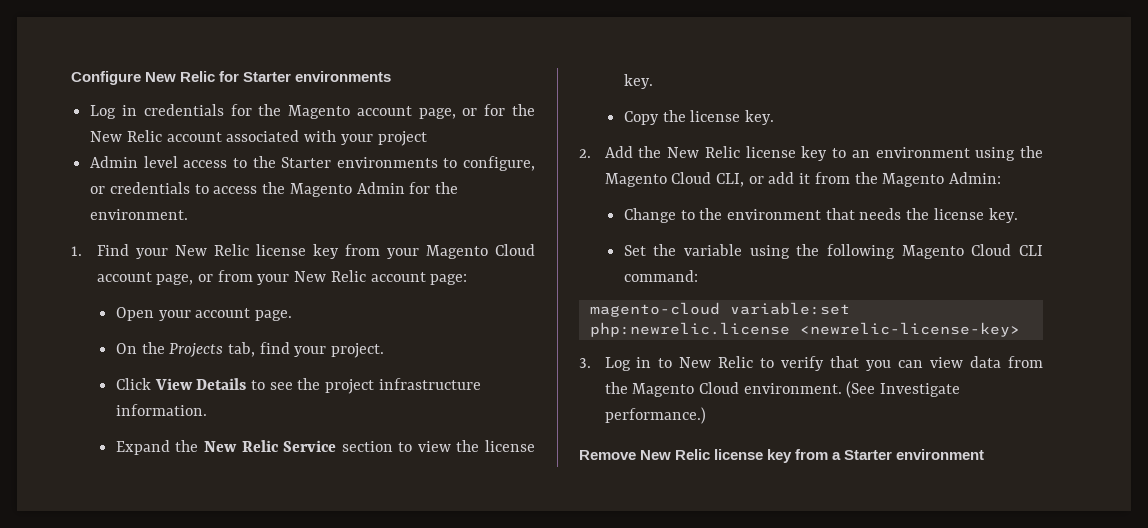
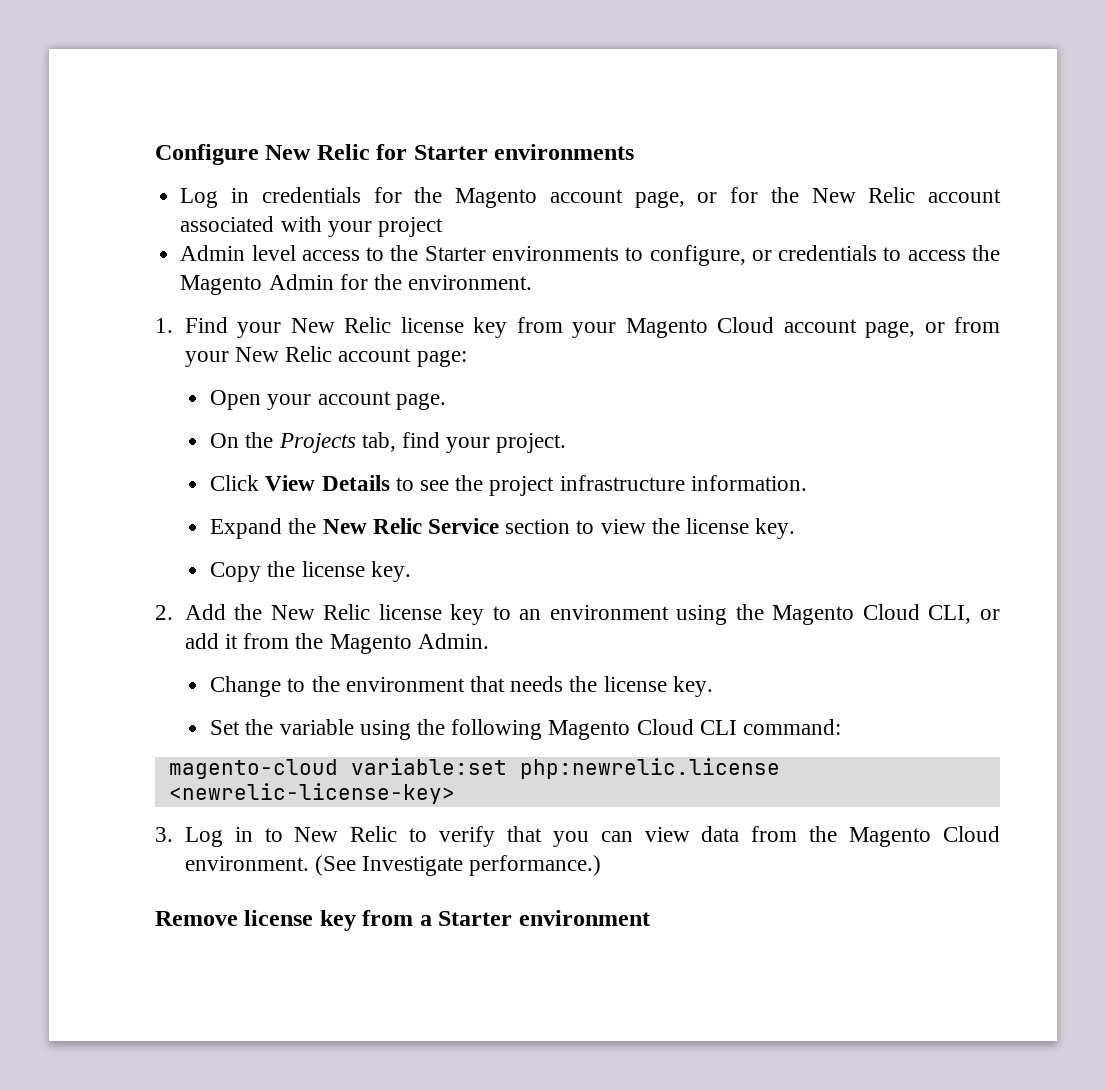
[949,172,1002,184] Admin: -> [417,633,489,649] Admin.
[640,449,711,460] New Relic -> (238, 918) none

